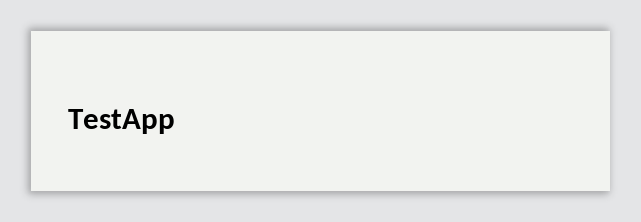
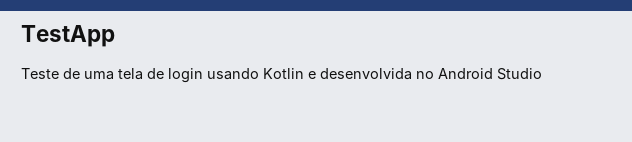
(175, 121) none -> [21,68,542,83] // Teste de uma tela de login usando Kotlin e desenvolvida no Android Studio

